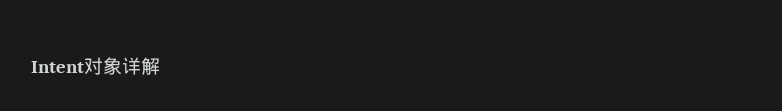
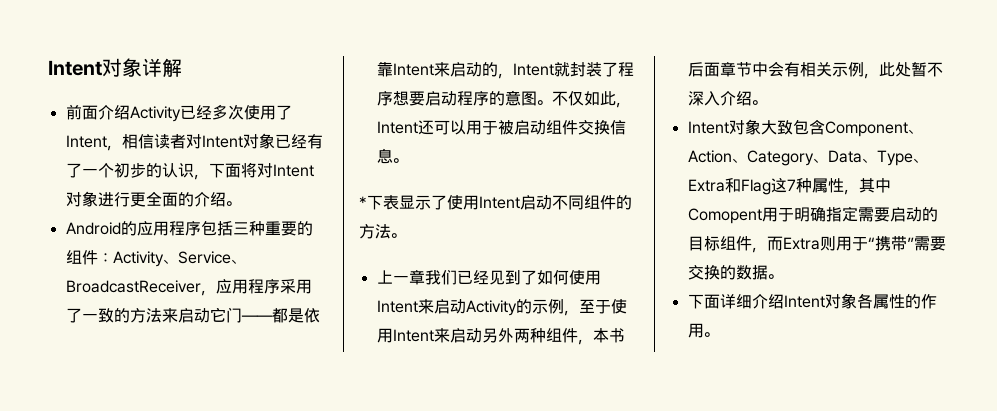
(160, 66) none -> [65,104,292,122] [65,133,323,151] [65,162,314,180] [65,191,241,207] [65,220,313,236] [65,250,246,267] [65,279,312,296] [65,307,320,323] [376,62,634,79] [376,90,631,108] [376,120,626,135] [376,148,408,164] [359,195,632,210] [359,224,406,239] [376,270,601,285] [376,299,627,316] [376,328,625,345] [687,61,943,79] [687,91,767,106] [687,119,923,137] [687,150,928,166] [687,178,891,195] [687,206,938,224] [687,236,946,253] [687,265,783,280] [687,293,937,309] [687,323,719,338] // 前面介绍Activity已经多次使用了Intent，相信读者对Intent对象已经有了一个初步的认识，下面将对Intent对象进行更全面的介绍。 // Android的应用程序包括三种重要的组件：Activity、Service、BroadcastReceiver，应用程序采用了一致的方法来启动它门——都是依靠Intent来启动的，Intent就封装了程序想要启动程序的意图。不仅如此，Intent还可以用于被启动组件交换信息。 // *下表显示了使用Intent启动不同组件的方法。 // 上一章我们已经见到了如何使用Intent来启动Activity的示例，至于使用Intent来启动另外两种组件，本书后面章节中会有相关示例，此处暂不深入介绍。 // Intent对象大致包含Component、Action、Category、Data、Type、Extra和Flag这7种属性，其中Comopent用于明确指定需要启动的目标组件，而Extra则用于“携带”需要交换的数据。 // 下面详细介绍Intent对象各属性的作用。

